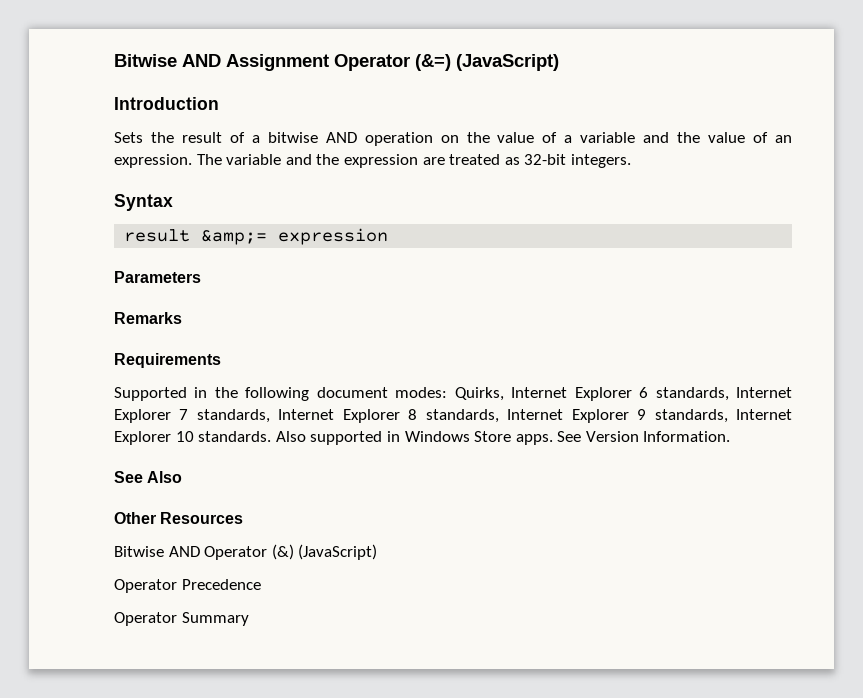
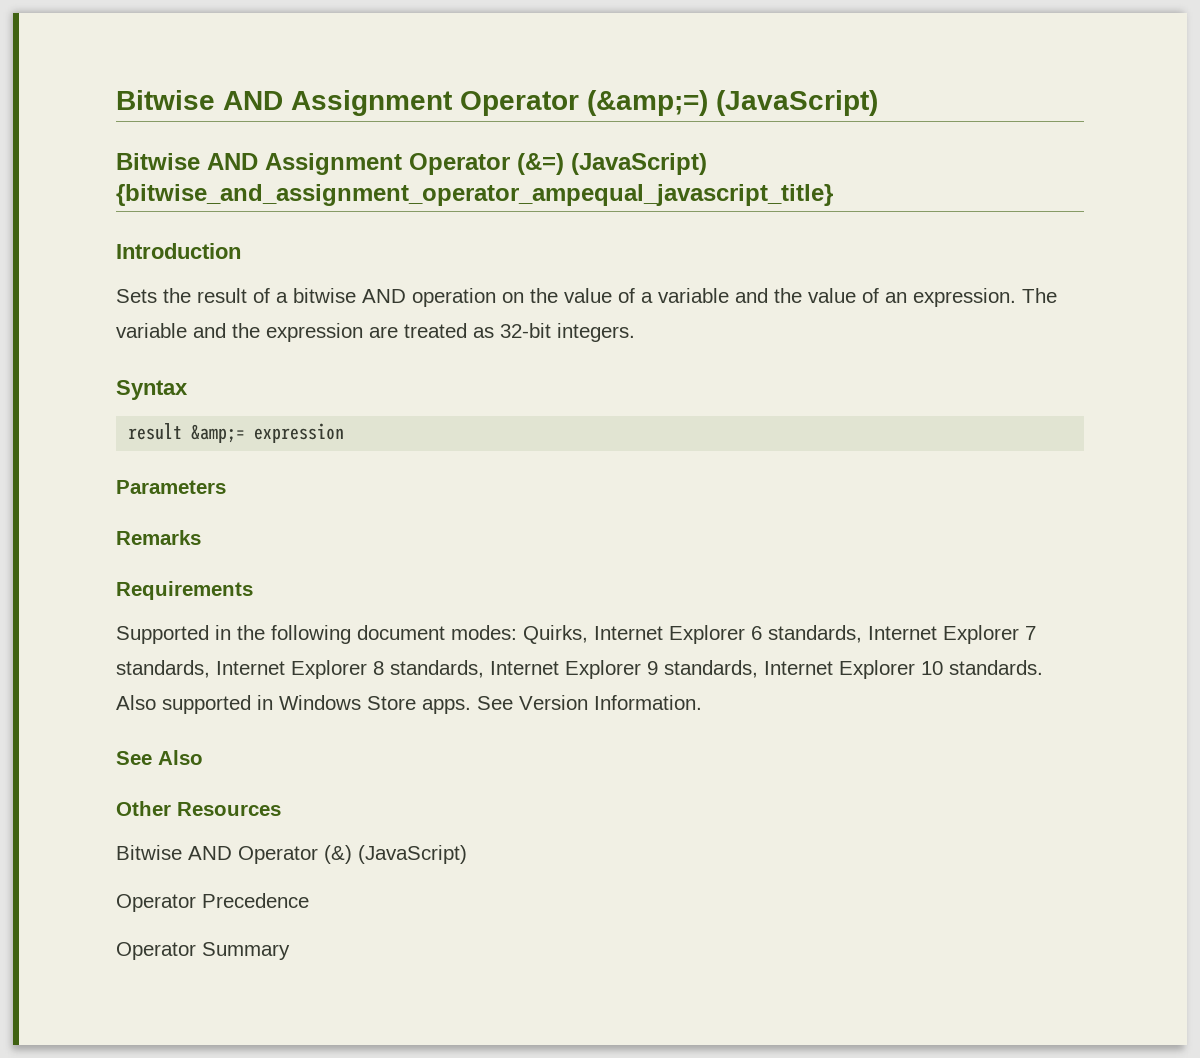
[114,54,410,71] Bitwise AND Assignment Operator -> [116,90,878,116] [116,153,510,175] Bitwise AND Assignment Operator (&amp;=) (JavaScript) // Bitwise AND Assignment Operator
(559, 62) none -> [116,184,833,206] {bitwise_and_assignment_operator_ampequal_javascript_title}

